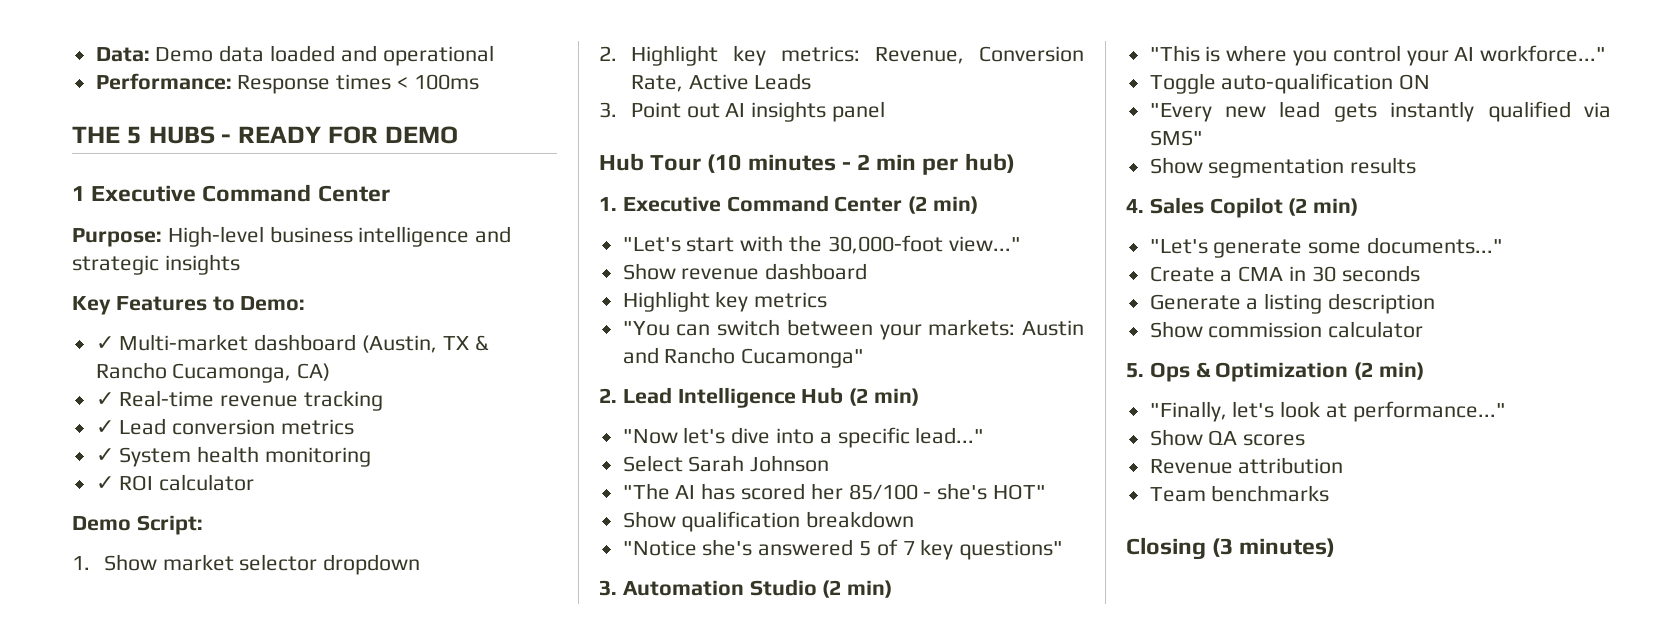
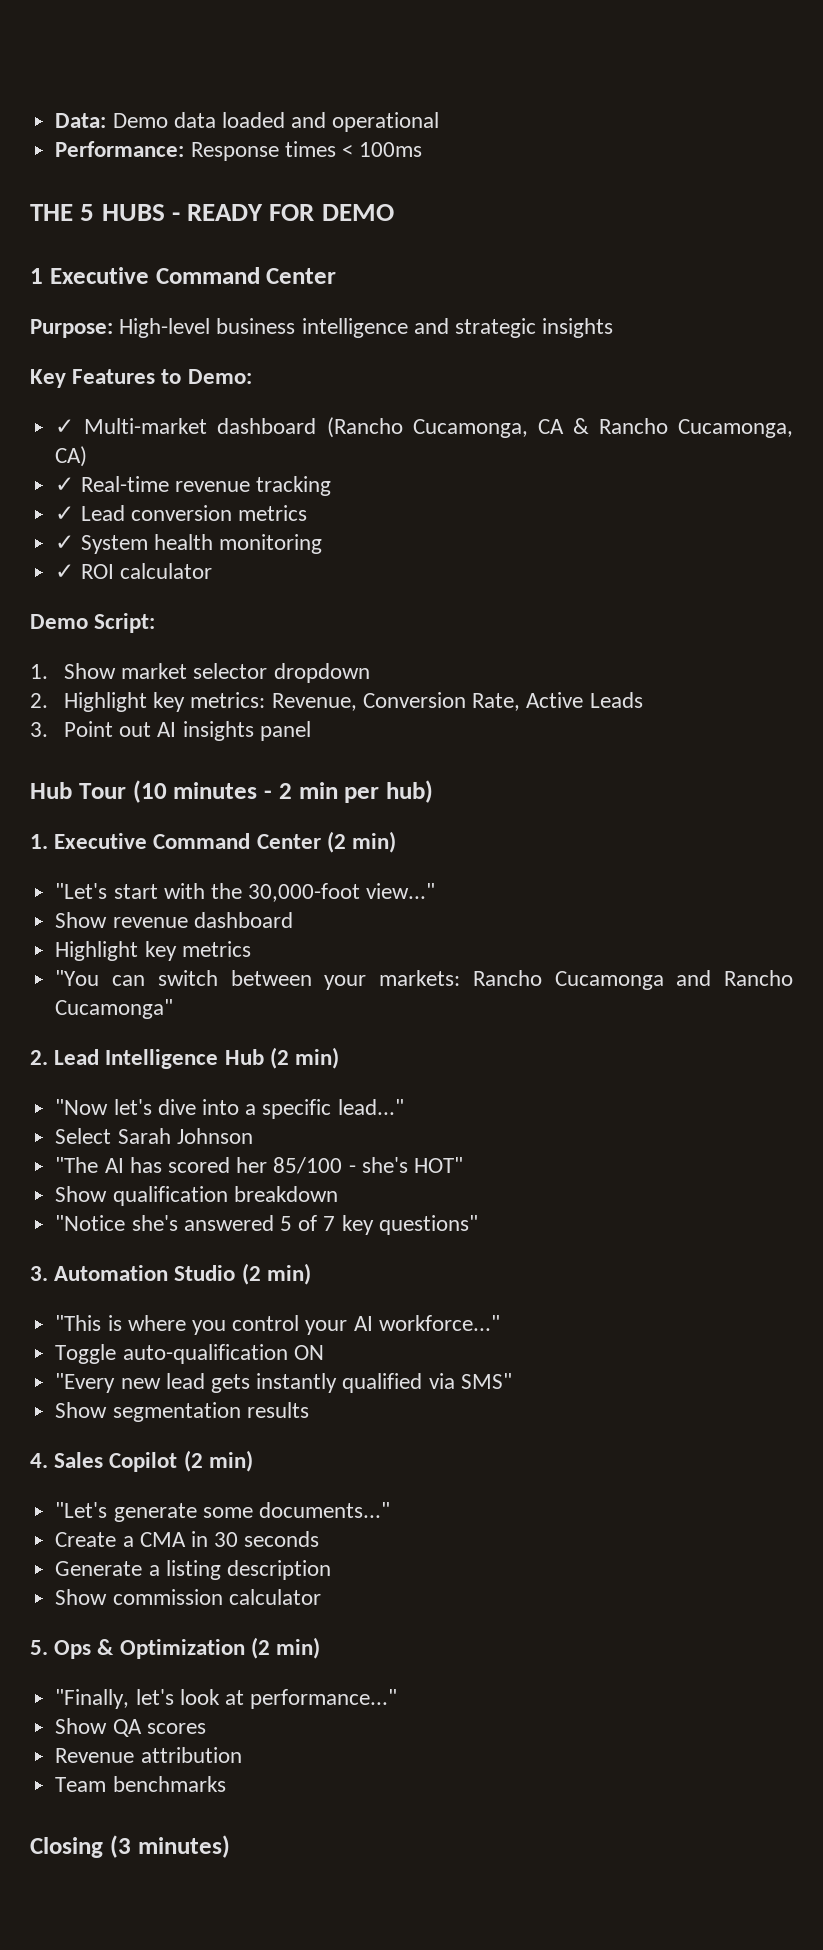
[362,335,469,353] (Austin, TX -> [326,417,564,438] (Rancho Cucamonga, CA
[1022,320,1084,336] Austin -> [472,970,664,990] Rancho Cucamonga

